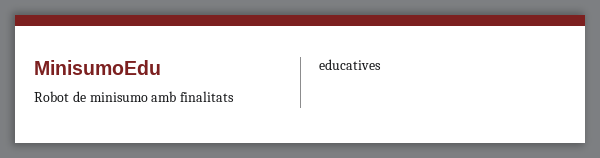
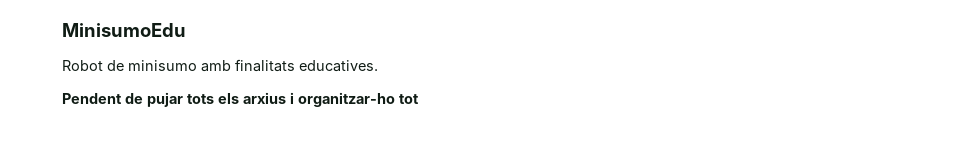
[319,59,381,70] educatives -> [299,60,378,72] [62,92,419,107] educatives. // Pendent de pujar tots els arxius i organitzar-ho tot

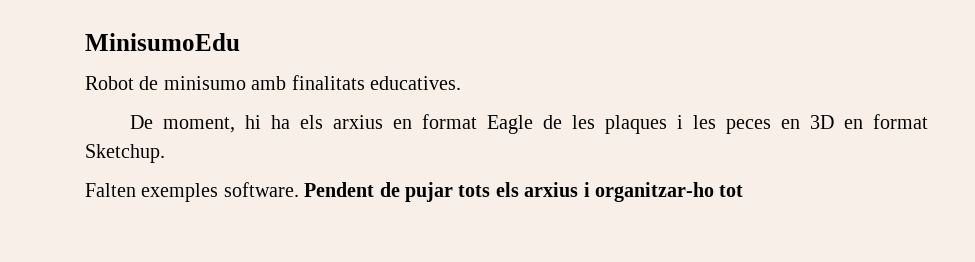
(378, 66) none -> [129,114,928,134] [85,144,165,163] [85,182,299,202] De moment, hi ha els arxius en format Eagle de les plaques i les peces en 3D en format Sketchup. // Falten exemples software.

